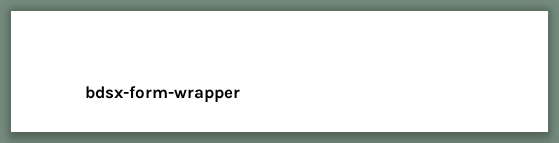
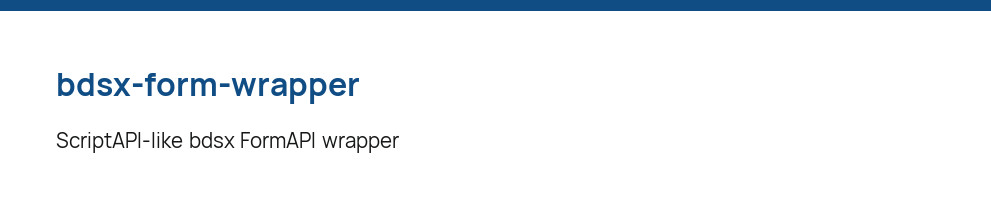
(240, 94) none -> [56,132,399,153] // ScriptAPI-like bdsx FormAPI wrapper

